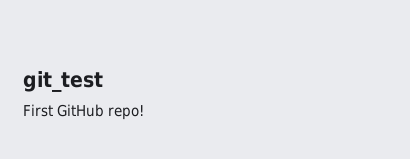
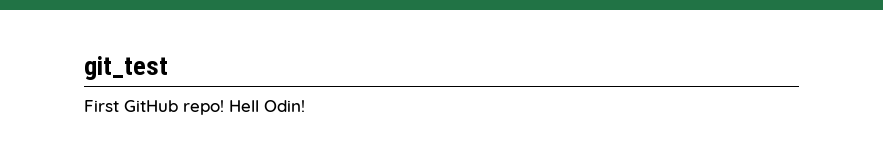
(144, 112) none -> [229,100,305,112] Hell Odin!

